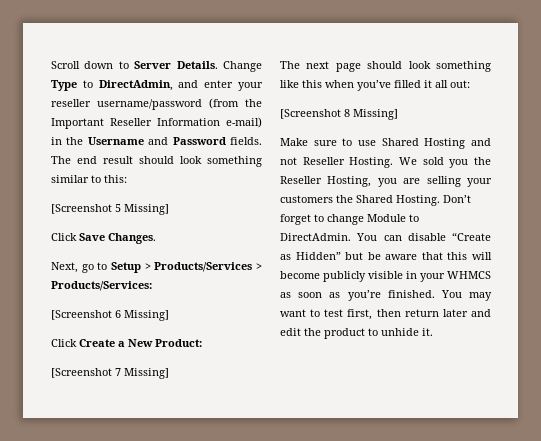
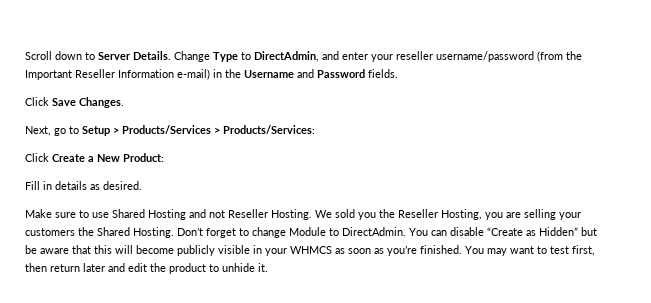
[51,156,262,167] [51,175,127,183] [51,204,169,215] The end result should look something similar to this: // [Screenshot 5 Missing] -> (398, 73) none
[51,310,169,321] // [Screenshot 6 Missing] -> (315, 129) none
[51,368,169,379] [280,61,491,72] [280,80,470,91] [280,109,398,120] [Screenshot 7 Missing] // The next page should look something like this when you’ve filled it all out: // [Screenshot 8 Missing] -> [25,181,142,190] Fill in details as desired.

